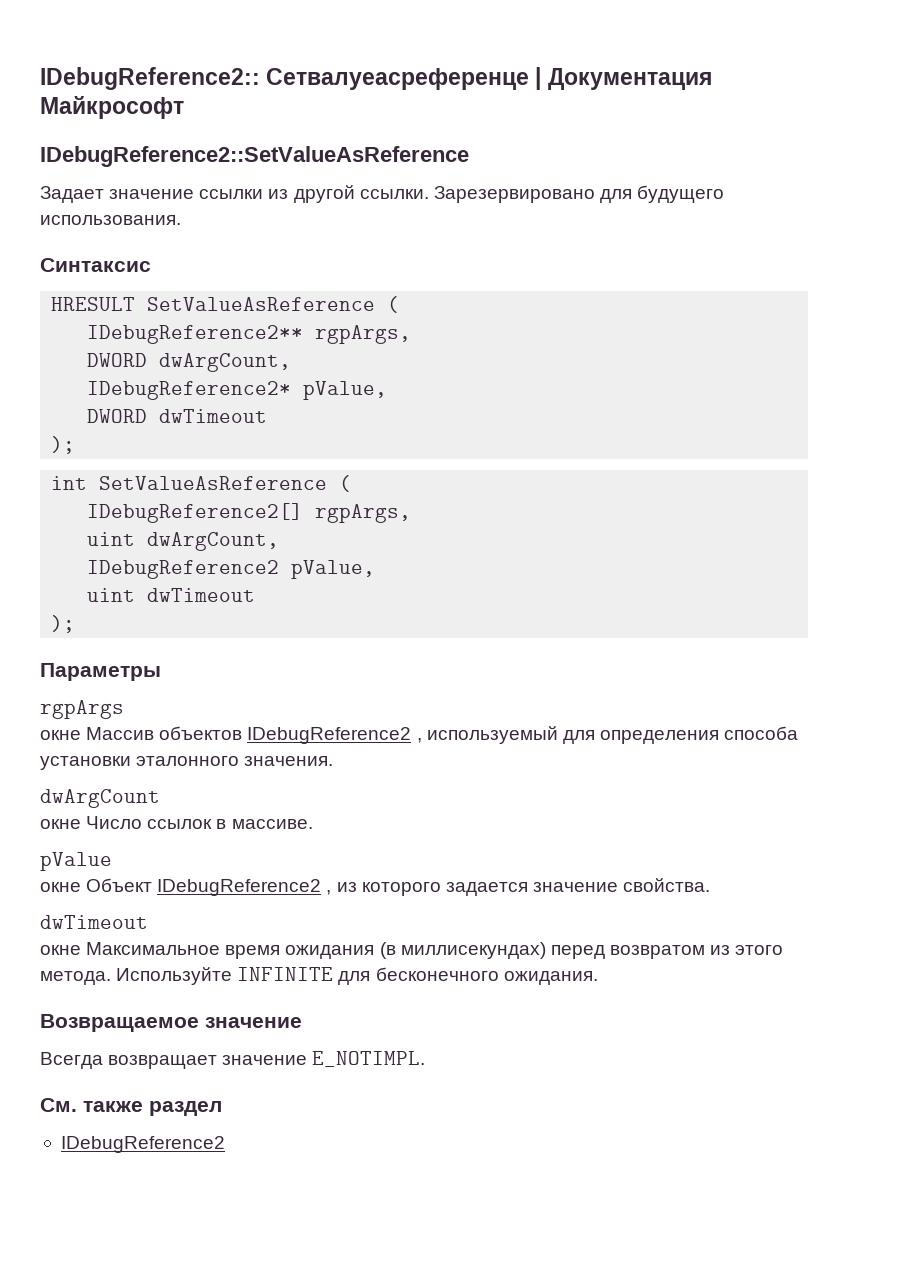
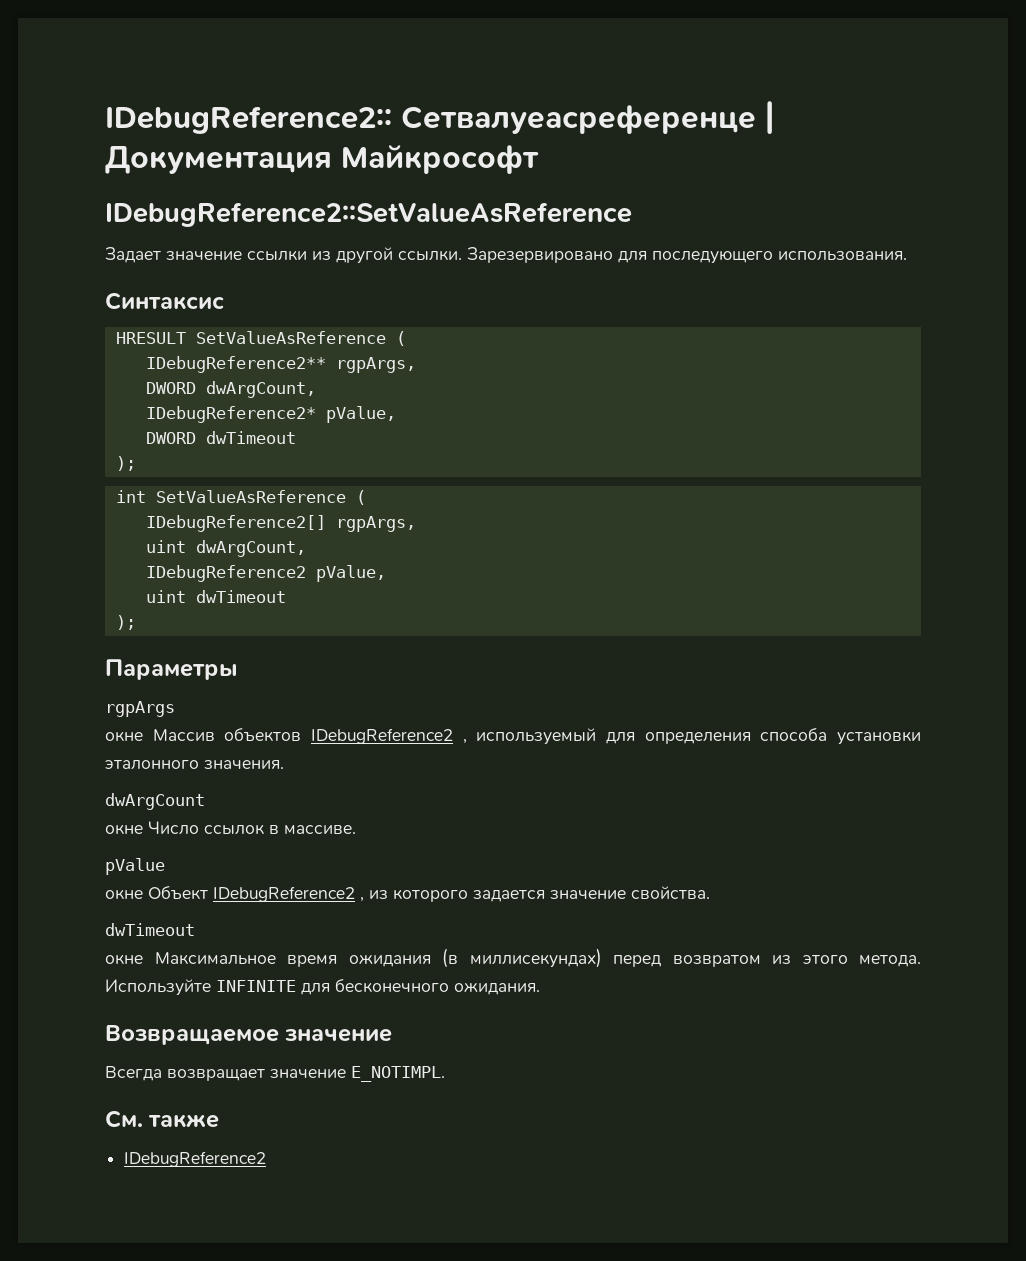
[637,185,725,203] будущего -> [652,251,773,264] последующего
[149,1101,222,1116] раздел -> (220, 1121) none

